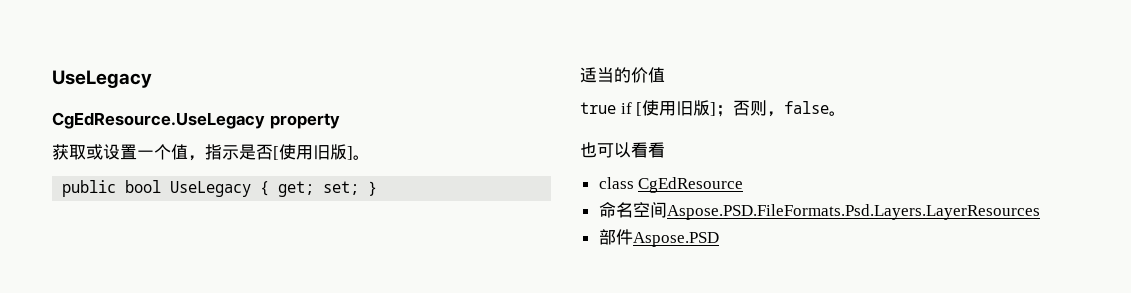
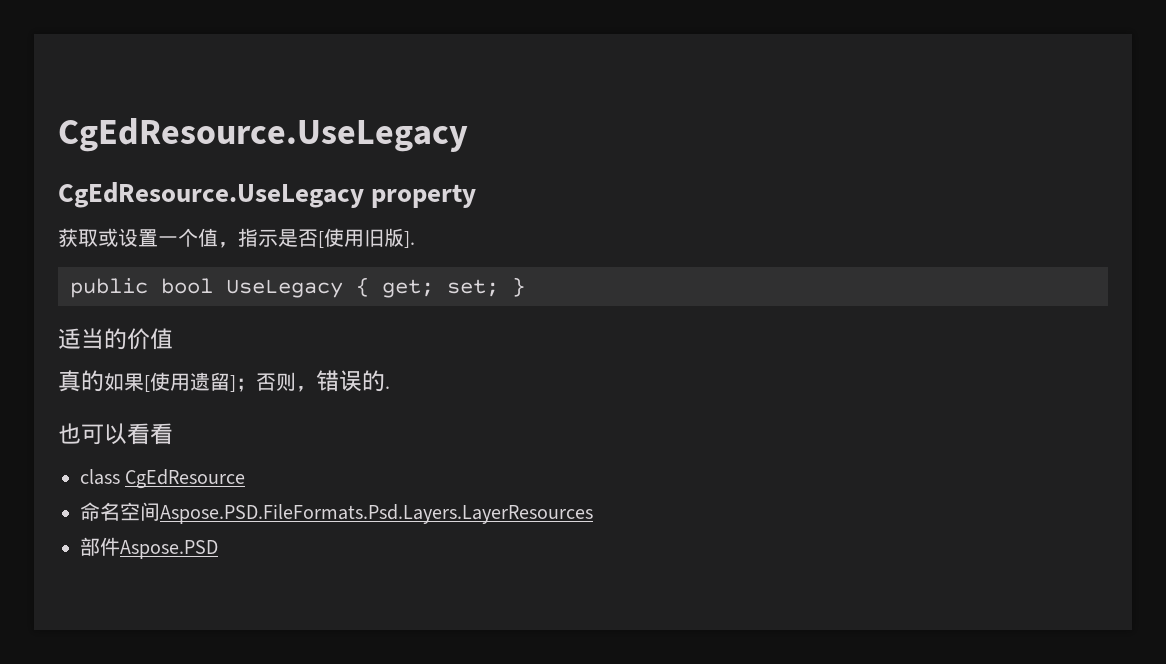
[52,70,152,88] UseLegacy -> [58,118,468,152] CgEdResource.UseLegacy
[347,146,370,160] ]。 -> [404,231,415,248] ].
[580,100,711,116] true if [使用旧版 -> [58,370,230,392] 真的如果[使用遗留
[784,101,847,116] false。 -> [316,370,390,392] 错误的.

